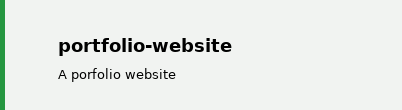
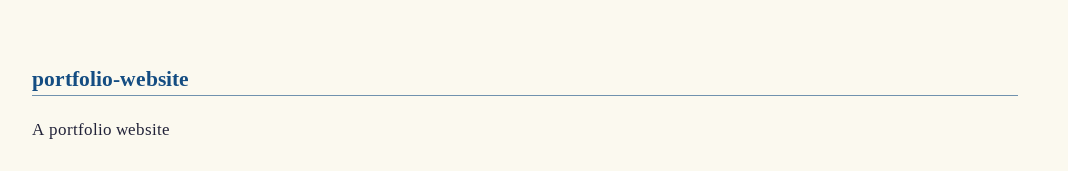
[71,68,121,82] porfolio -> [48,123,112,139] portfolio

